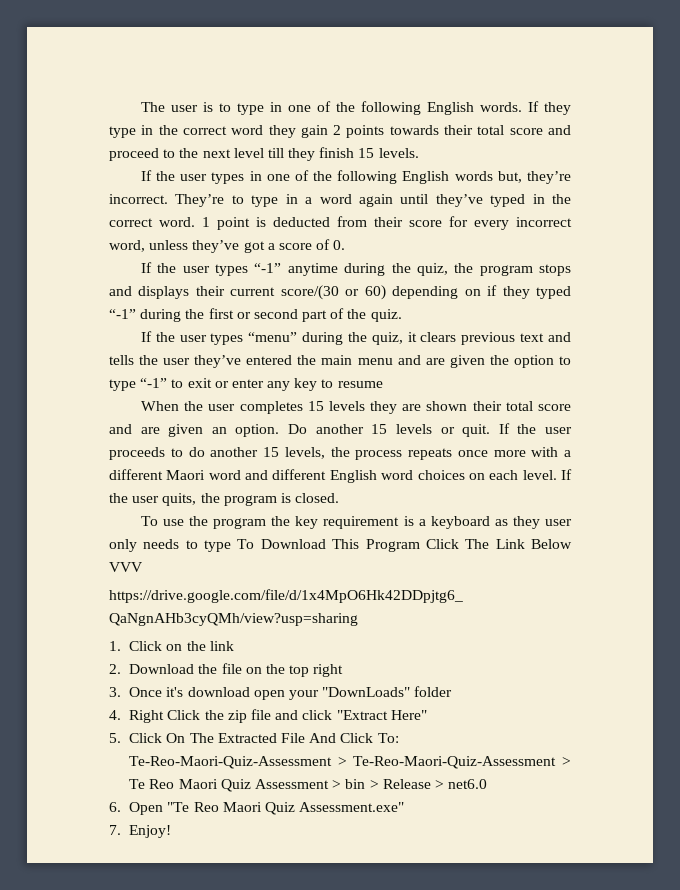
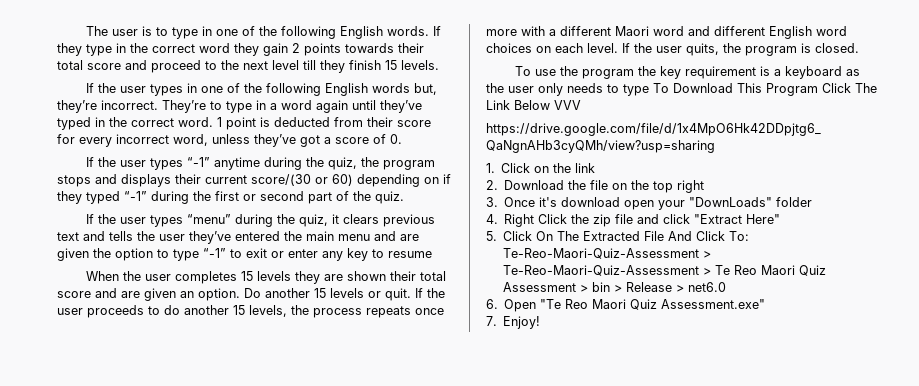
[512,516,540,529] they -> [486,83,504,93] the

